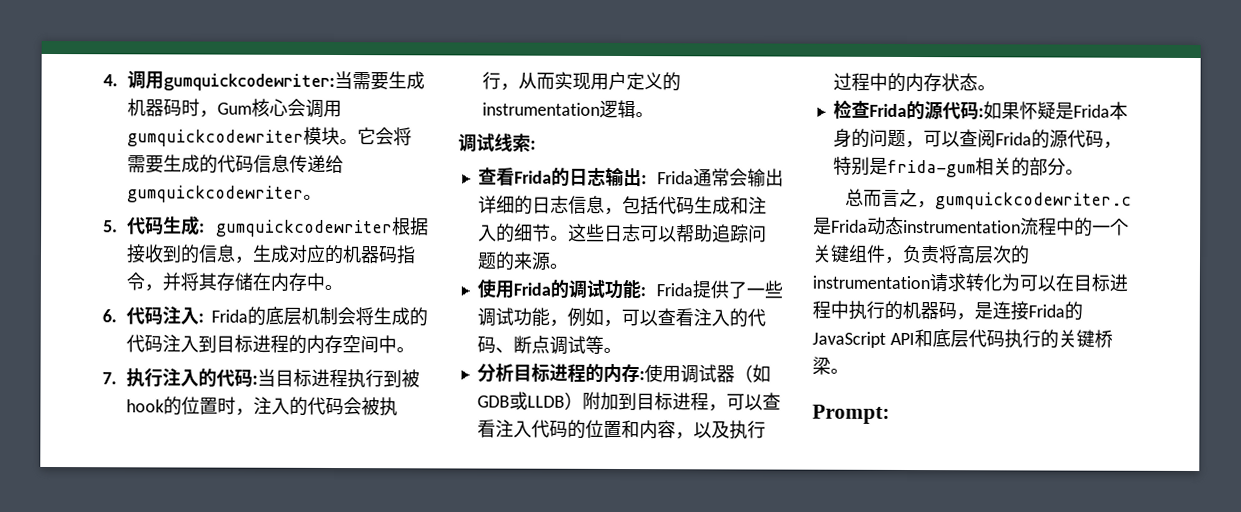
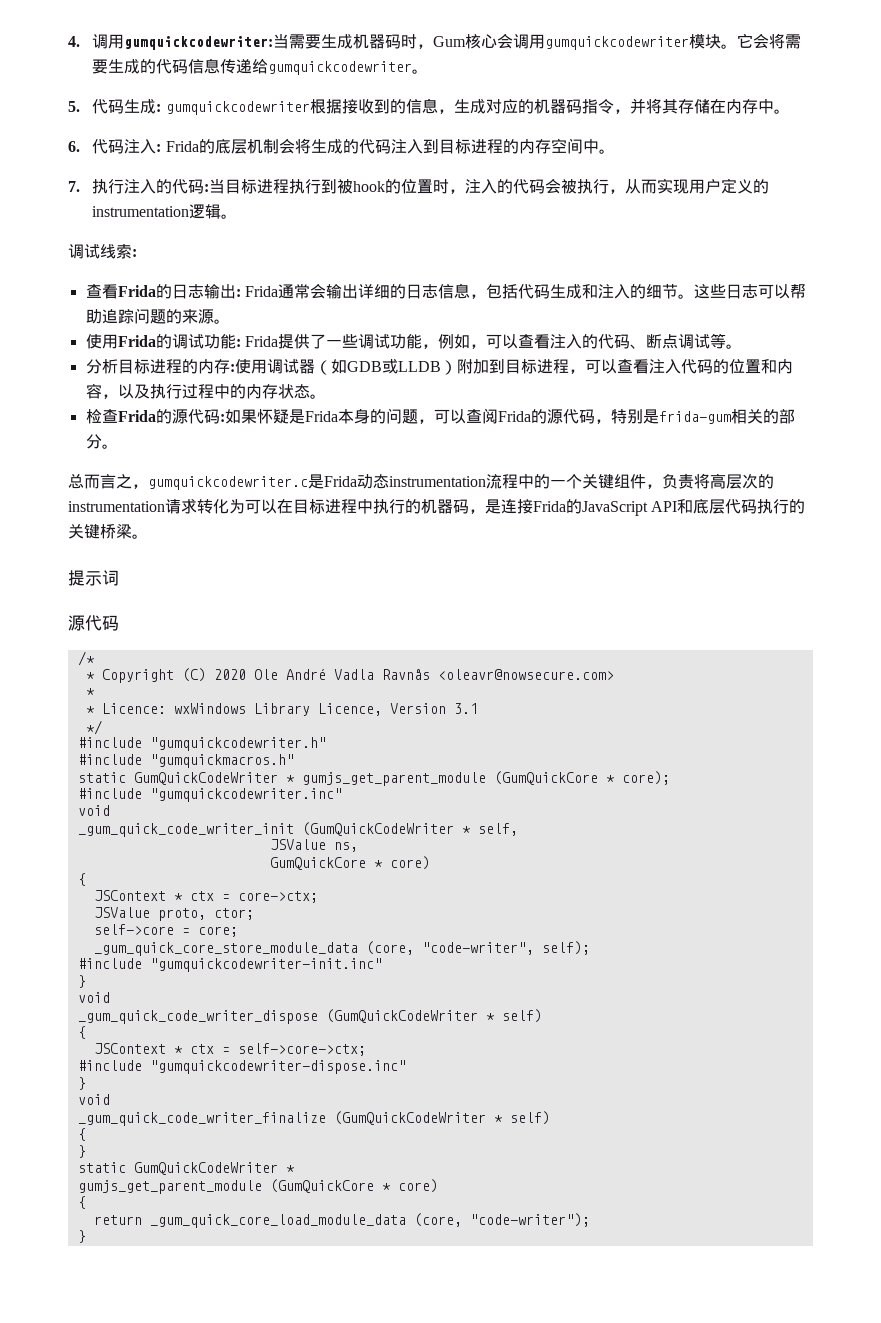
[812,404,890,424] Prompt: -> [68,570,119,586] [68,615,119,631] [77,651,95,666] [85,668,614,683] [85,688,95,696] [85,703,478,716] [85,720,102,735] [77,737,326,751] [77,754,294,768] [77,771,670,786] [77,788,342,802] [77,805,110,816] [77,822,518,837] [269,839,358,852] [269,856,430,870] [77,873,86,886] [93,890,318,903] [93,907,254,921] [93,924,238,937] [93,941,590,956] [77,958,382,972] [77,975,86,988] [77,992,110,1003] [77,1009,542,1024] [77,1026,86,1039] [93,1043,366,1056] [77,1060,406,1074] [77,1077,86,1090] [77,1094,110,1105] [77,1111,550,1126] [77,1128,86,1141] [77,1145,86,1158] [77,1162,295,1175] [77,1179,438,1194] [77,1196,86,1209] [93,1213,590,1228] [77,1230,86,1243] 提示词 // 源代码 // /* // * Copyright (C) 2020 Ole André Vadla Ravnås <oleavr@nowsecure.com> // * // * Licence: wxWindows Library Licence, Version 3.1 // */ // #include "gumquickcodewriter.h" // #include "gumquickmacros.h" // static GumQuickCodeWriter * gumjs_get_parent_module (GumQuickCore * core); // #include "gumquickcodewriter.inc" // void // _gum_quick_code_writer_init (GumQuickCodeWriter * self, // JSValue ns, // GumQuickCore * core) // { // JSContext * ctx = core->ctx; // JSValue proto, ctor; // self->core = core; // _gum_quick_core_store_module_data (core, "code-writer", self); // #include "gumquickcodewriter-init.inc" // } // void // _gum_quick_code_writer_dispose (GumQuickCodeWriter * self) // { // JSContext * ctx = self->core->ctx; // #include "gumquickcodewriter-dispose.inc" // } // void // _gum_quick_code_writer_finalize (GumQuickCodeWriter * self) // { // } // static GumQuickCodeWriter * // gumjs_get_parent_module (GumQuickCore * core) // { // return _gum_quick_core_load_module_data (core, "code-writer"); // }

